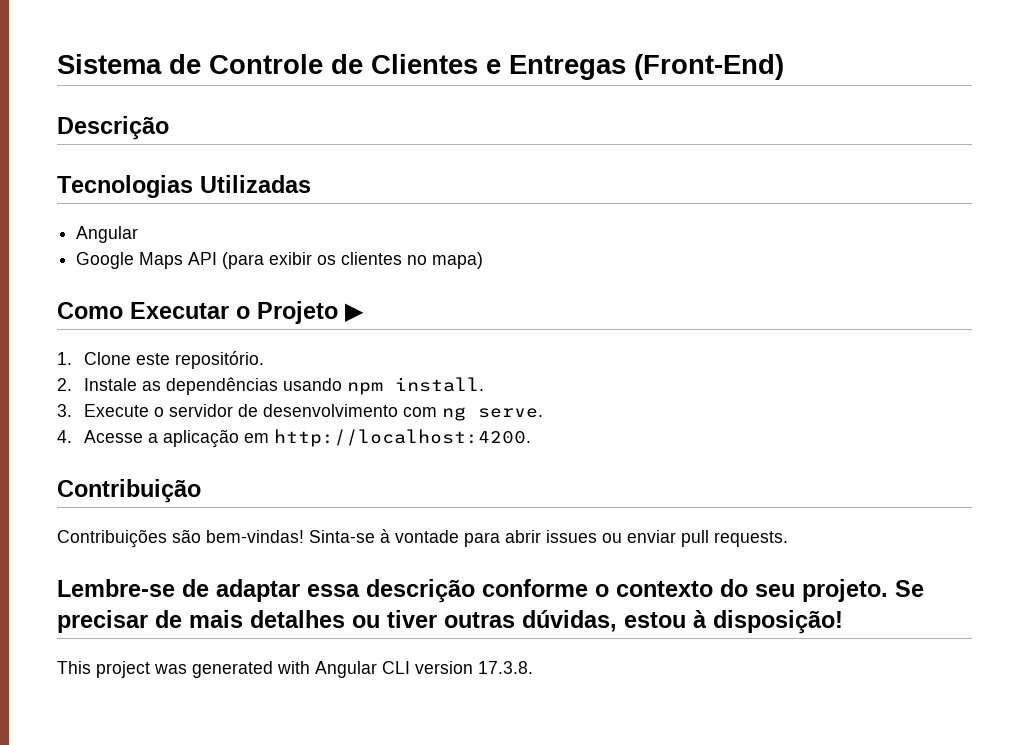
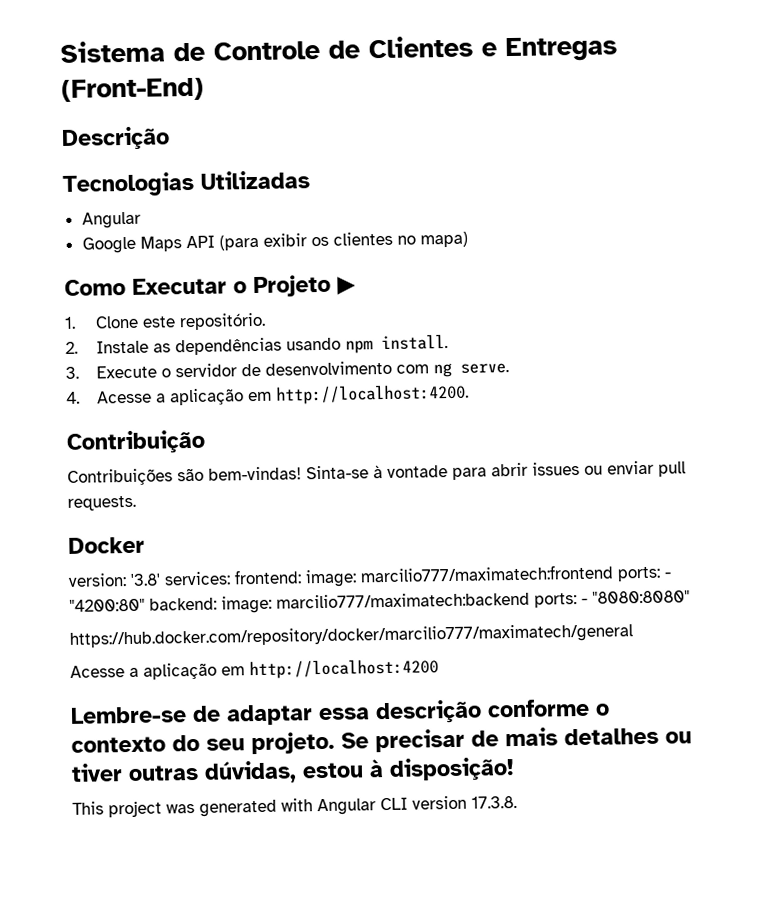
(788, 539) none -> [68,536,145,554] [68,564,672,588] [69,590,690,614] [69,623,633,649] [70,658,439,680] // Docker // version: '3.8' services: frontend: image: marcilio777/maximatech:frontend ports: - "4200:80" backend: image: marcilio777/maximatech:backend ports: - "8080:8080" // https://hub.docker.com/repository/docker/marcilio777/maximatech/general // Acesse a aplicação em http://localhost:4200

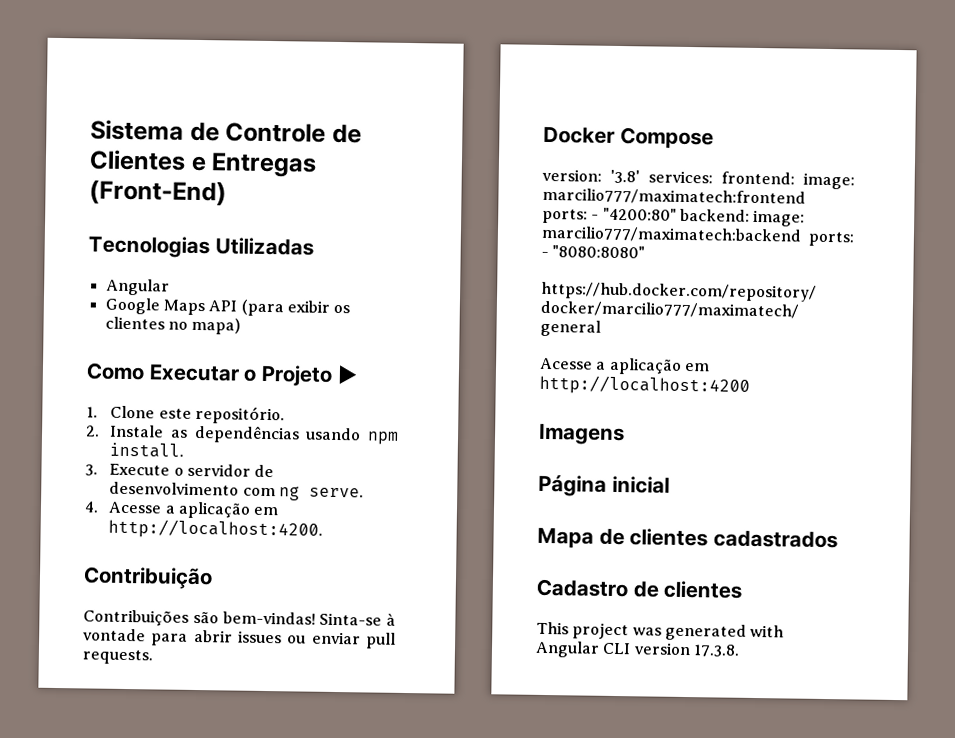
[61,126,170,151] // Descrição -> (227, 192) none
(145, 545) none -> [619,127,714,150] Compose
[70,698,610,726] [71,727,692,755] [71,757,515,784] Lembre-se de adaptar essa descrição conforme o contexto do seu projeto. Se precisar de mais detalhes ou tiver outras dúvidas, estou à disposição! -> [538,423,625,446] [538,474,670,497] [537,527,839,549] [536,578,743,599] Imagens // Página inicial // Mapa de clientes cadastrados // Cadastro de clientes

